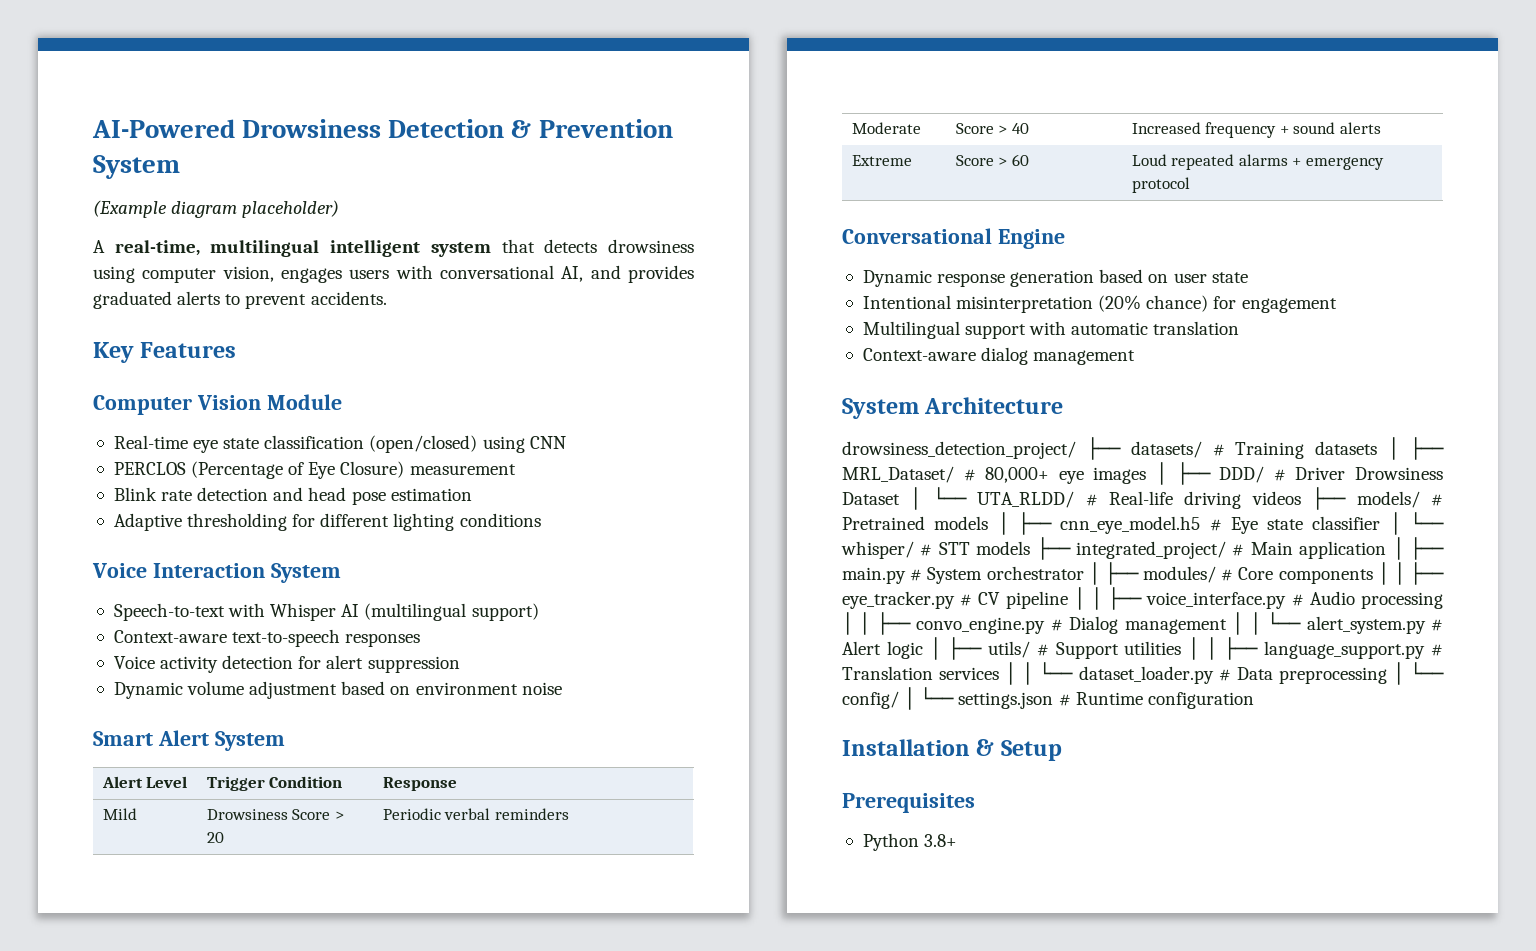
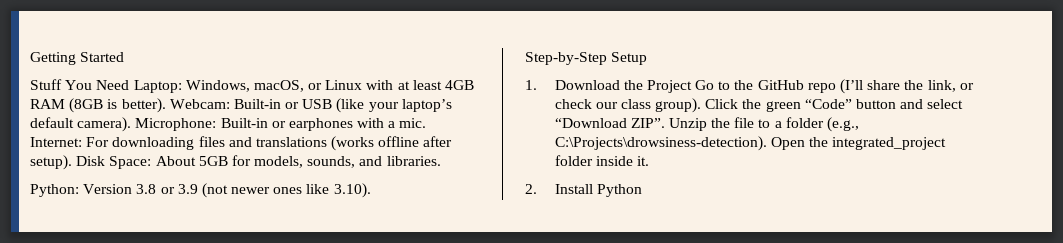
[92,119,673,138] [93,155,180,179] [93,200,340,218] [93,239,694,257] [93,265,694,283] [93,291,387,309] [93,342,237,363] [93,394,342,415] [113,435,566,453] [113,461,516,479] [113,487,472,505] [113,513,541,531] [92,563,341,583] [113,603,539,621] [113,629,421,647] [113,655,460,673] [113,681,562,699] [93,730,285,751] [101,776,188,788] [206,776,343,791] [382,777,457,791] [102,808,137,820] [206,809,344,820] [206,832,224,843] [382,808,569,820] [851,122,921,134] [955,123,1029,134] [1131,122,1381,138] [851,155,912,166] [955,154,1029,166] [1131,154,1384,170] [1131,177,1190,193] [842,228,1065,249] [862,269,1248,287] [862,295,1337,313] [862,321,1240,339] [862,347,1136,365] [842,397,1064,419] [842,437,1445,460] [842,462,1443,485] [842,487,1443,510] [842,512,1444,535] [841,537,1444,560] [842,562,1444,585] [842,587,1443,610] [842,612,1443,635] [842,637,1443,660] [842,662,1444,685] [842,687,1254,710] [842,739,1062,761] [842,793,975,813] [862,833,958,851] AI-Powered Drowsiness Detection & Prevention System // (Example diagram placeholder) // A real-time, multilingual intelligent system that detects drowsiness using computer vision, engages users with conversational AI, and provides graduated alerts to prevent accidents. // Key Features // Computer Vision Module // Real-time eye state classification (open/closed) using CNN // PERCLOS (Percentage of Eye Closure) measurement // Blink rate detection and head pose estimation // Adaptive thresholding for different lighting conditions // Voice Interaction System // Speech-to-text with Whisper AI (multilingual support) // Context-aware text-to-speech responses // Voice activity detection for alert suppression // Dynamic volume adjustment based on environment noise // Smart Alert System // Alert Level | Trigger Condition | Response // Mild | Drowsiness Score > 20 | Periodic verbal reminders // Moderate | Score > 40 | Increased frequency + sound alerts // Extreme | Score > 60 | Loud repeated alarms + emergency protocol // Conversational Engine // Dynamic response generation based on user state // Intentional misinterpretation (20% chance) for engagement // Multilingual support with automatic translation // Context-aware dialog management // System Architecture // drowsiness_detection_project/ ├── datasets/ # Training datasets │ ├── MRL_Dataset/ # 80,000+ eye images │ ├── DDD/ # Driver Drowsiness Dataset │ └── UTA_RLDD/ # Real-life driving videos ├── models/ # Pretrained models │ ├── cnn_eye_model.h5 # Eye state classifier │ └── whisper/ # STT models ├── integrated_project/ # Main application │ ├── main.py # System orchestrator │ ├── modules/ # Core components │ │ ├── eye_tracker.py # CV pipeline │ │ ├── voice_interface.py # Audio processing │ │ ├── convo_engine.py # Dialog management │ │ └── alert_system.py # Alert logic │ ├── utils/ # Support utilities │ │ ├── language_support.py # Translation services │ │ └── dataset_loader.py # Data preprocessing │ └── config/ │ └── settings.json # Runtime configuration // Installation & Setup // Prerequisites // Python 3.8+ -> [30,52,125,65] [30,79,475,93] [30,98,452,113] [30,117,427,132] [30,136,453,151] [30,155,441,170] [30,183,371,198] [525,52,648,65] [525,79,974,94] [554,98,964,113] [554,117,860,132] [554,136,947,151] [554,155,649,166] [525,184,642,197] Getting Started // Stuff You Need Laptop: Windows, macOS, or Linux with at least 4GB RAM (8GB is better). Webcam: Built-in or USB (like your laptop’s default camera). Microphone: Built-in or earphones with a mic. Internet: For downloading files and translations (works offline after setup). Disk Space: About 5GB for models, sounds, and libraries. // Python: Version 3.8 or 3.9 (not newer ones like 3.10). // Step-by-Step Setup // 1. Download the Project Go to the GitHub repo (I’ll share the link, or check our class group). Click the green “Code” button and select “Download ZIP”. Unzip the file to a folder (e.g., C:\Projects\drowsiness-detection). Open the integrated_project folder inside it. // 2. Install Python

